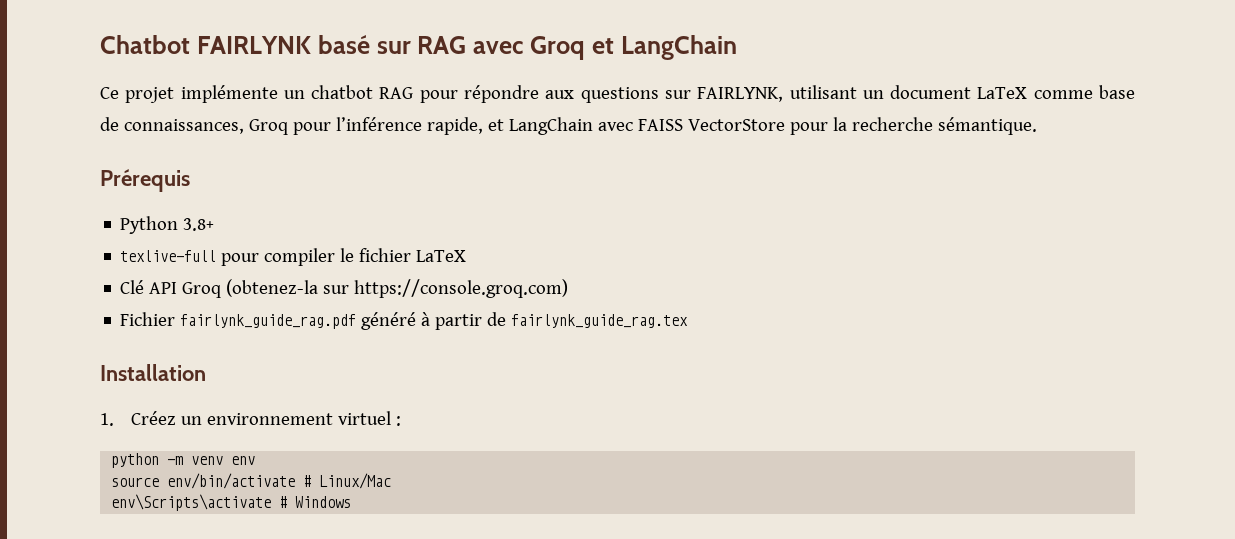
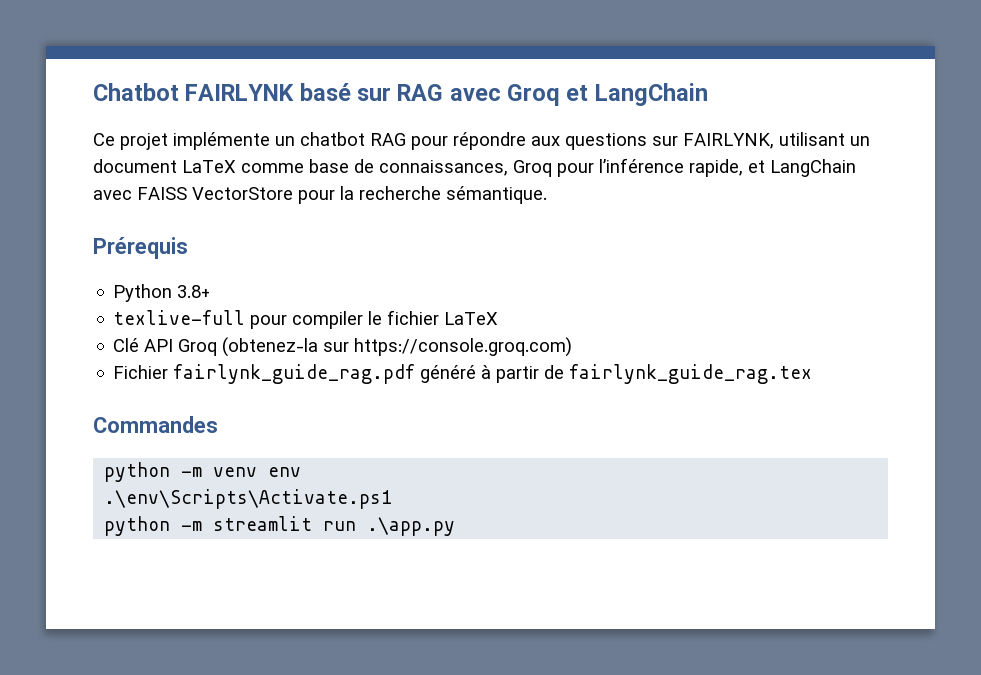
[100,364,206,381] [100,411,401,426] [111,453,256,468] [111,473,392,489] [111,494,352,511] Installation // 1. Créez un environnement virtuel : // python -m venv env // source env/bin/activate # Linux/Mac // env\Scripts\activate # Windows -> [93,416,218,433] [104,462,302,482] [104,489,393,509] [104,516,456,536] Commandes // python -m venv env // .\env\Scripts\Activate.ps1 // python -m streamlit run .\app.py

